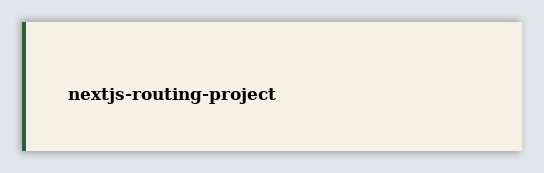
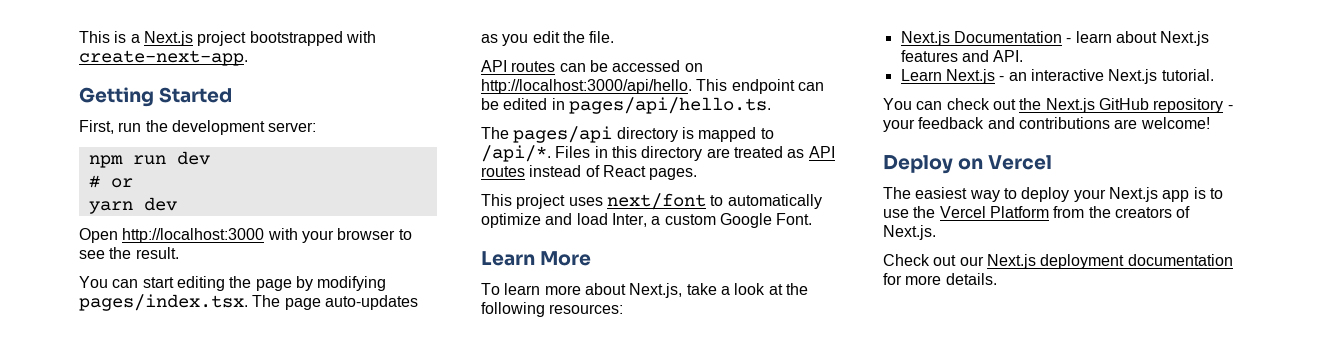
[68,88,276,104] nextjs-routing-project -> [79,31,376,46] [79,50,248,66] [79,87,233,107] [79,120,317,135] [88,151,210,168] [88,175,133,188] [88,197,177,214] [79,228,412,243] [79,247,179,259] [79,276,387,291] [79,294,418,311] [481,31,615,46] [481,60,703,72] [481,79,824,94] [481,97,771,114] [481,126,774,143] [481,145,835,162] [481,165,698,180] [481,193,822,210] [481,213,813,228] [481,251,592,266] [481,283,808,298] [481,302,624,317] [900,31,1210,46] [900,50,1024,62] [900,69,1214,84] [883,98,1233,113] [883,117,1210,132] [883,155,1053,174] [883,187,1223,202] [883,206,1191,218] [883,225,936,240] [883,254,1233,269] [883,273,997,285] This is a Next.js project bootstrapped with create-next-app. // Getting Started // First, run the development server: // npm run dev // # or // yarn dev // Open http://localhost:3000 with your browser to see the result. // You can start editing the page by modifying pages/index.tsx. The page auto-updates as you edit the file. // API routes can be accessed on http://localhost:3000/api/hello. This endpoint can be edited in pages/api/hello.ts. // The pages/api directory is mapped to /api/*. Files in this directory are treated as API routes instead of React pages. // This project uses next/font to automatically optimize and load Inter, a custom Google Font. // Learn More // To learn more about Next.js, take a look at the following resources: // Next.js Documentation - learn about Next.js features and API. // Learn Next.js - an interactive Next.js tutorial. // You can check out the Next.js GitHub repository - your feedback and contributions are welcome! // Deploy on Vercel // The easiest way to deploy your Next.js app is to use the Vercel Platform from the creators of Next.js. // Check out our Next.js deployment documentation for more details.

